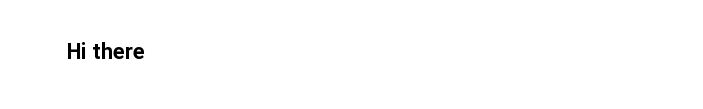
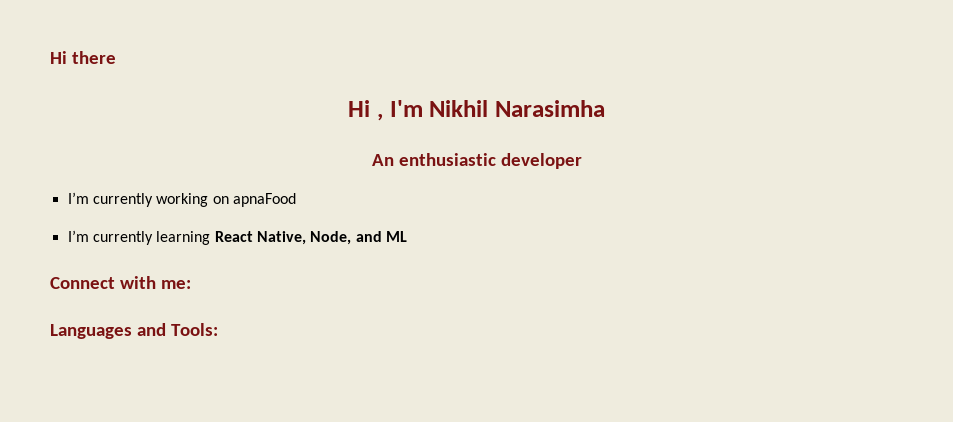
(145, 50) none -> [348,100,605,121] [371,153,582,169] [67,192,296,207] [67,230,407,245] [50,276,191,289] [50,323,218,339] // Hi , I'm Nikhil Narasimha // An enthusiastic developer // I’m currently working on apnaFood // I’m currently learning React Native, Node, and ML // Connect with me: // Languages and Tools:

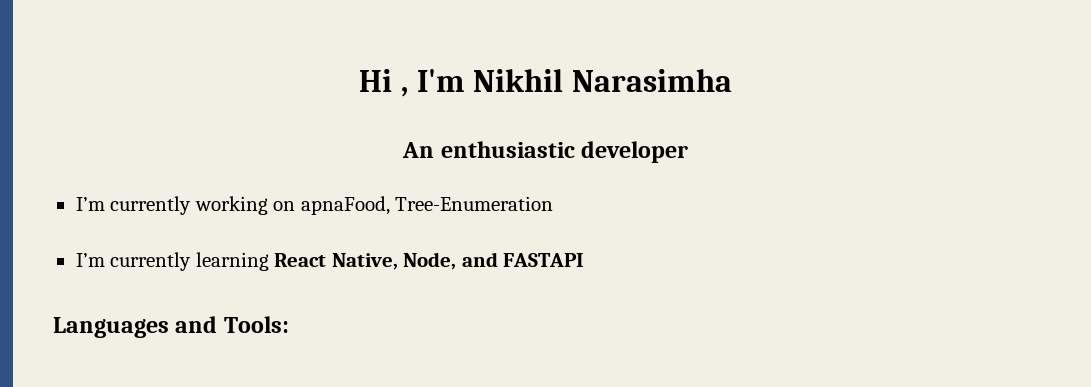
[50,51,116,64] [348,100,370,117] Hi there // Hi -> [359,69,393,92] Hi
[232,193,296,207] apnaFood -> [300,196,554,215] apnaFood, Tree-Enumeration
[385,231,407,242] [50,276,191,289] ML // Connect with me: -> [503,253,585,267] FASTAPI

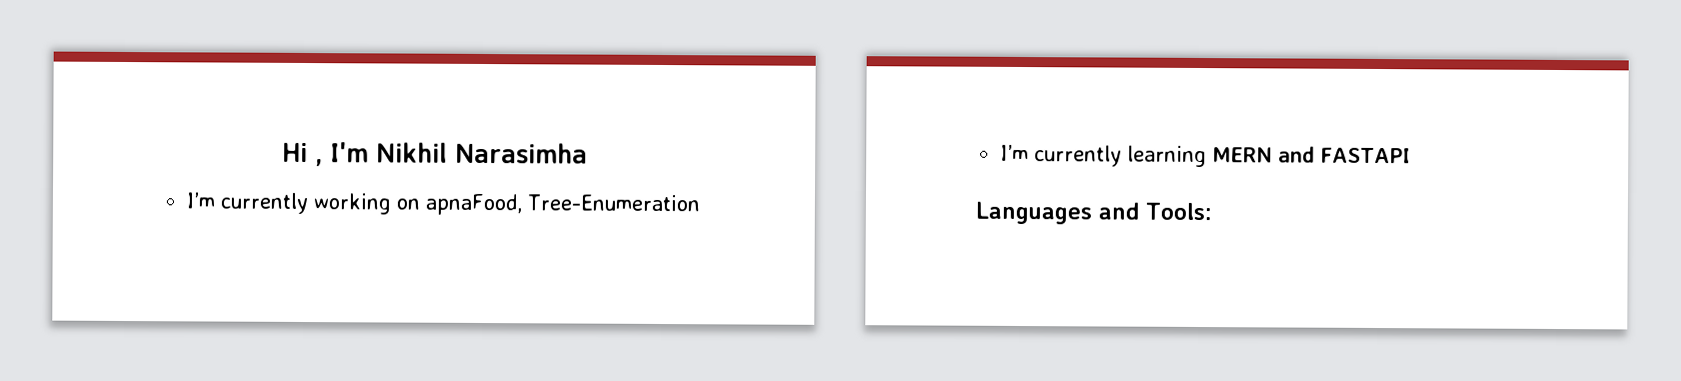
[402,141,688,163] // An enthusiastic developer -> (588, 153) none
[274,252,457,270] React Native, Node, -> [1212,147,1274,163] MERN

